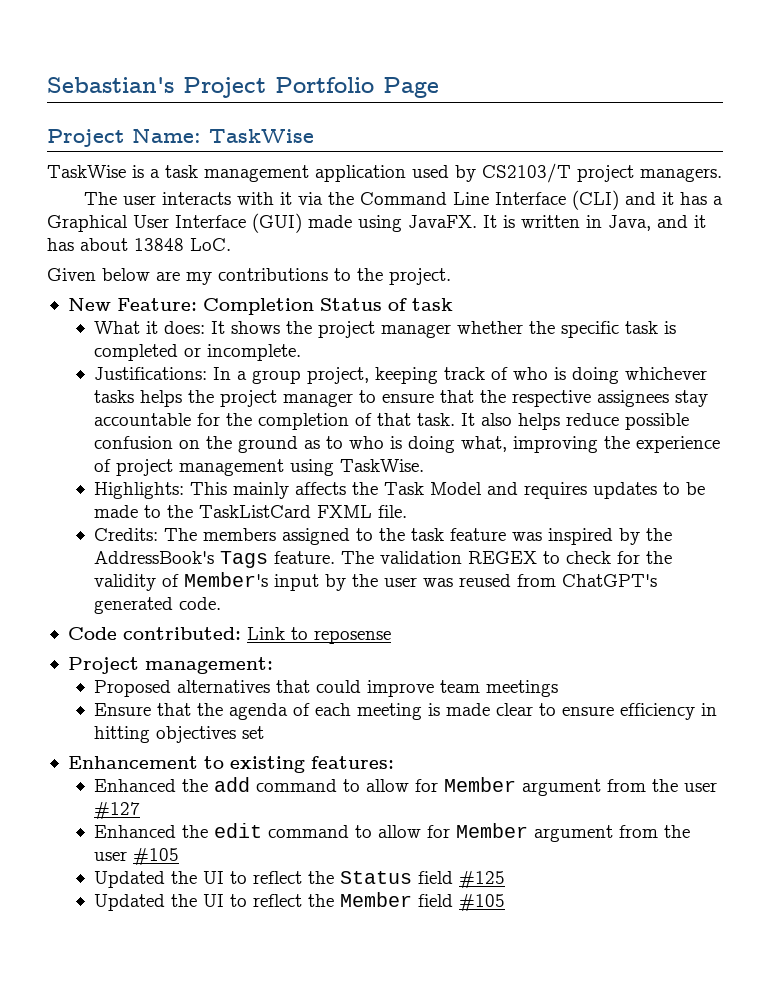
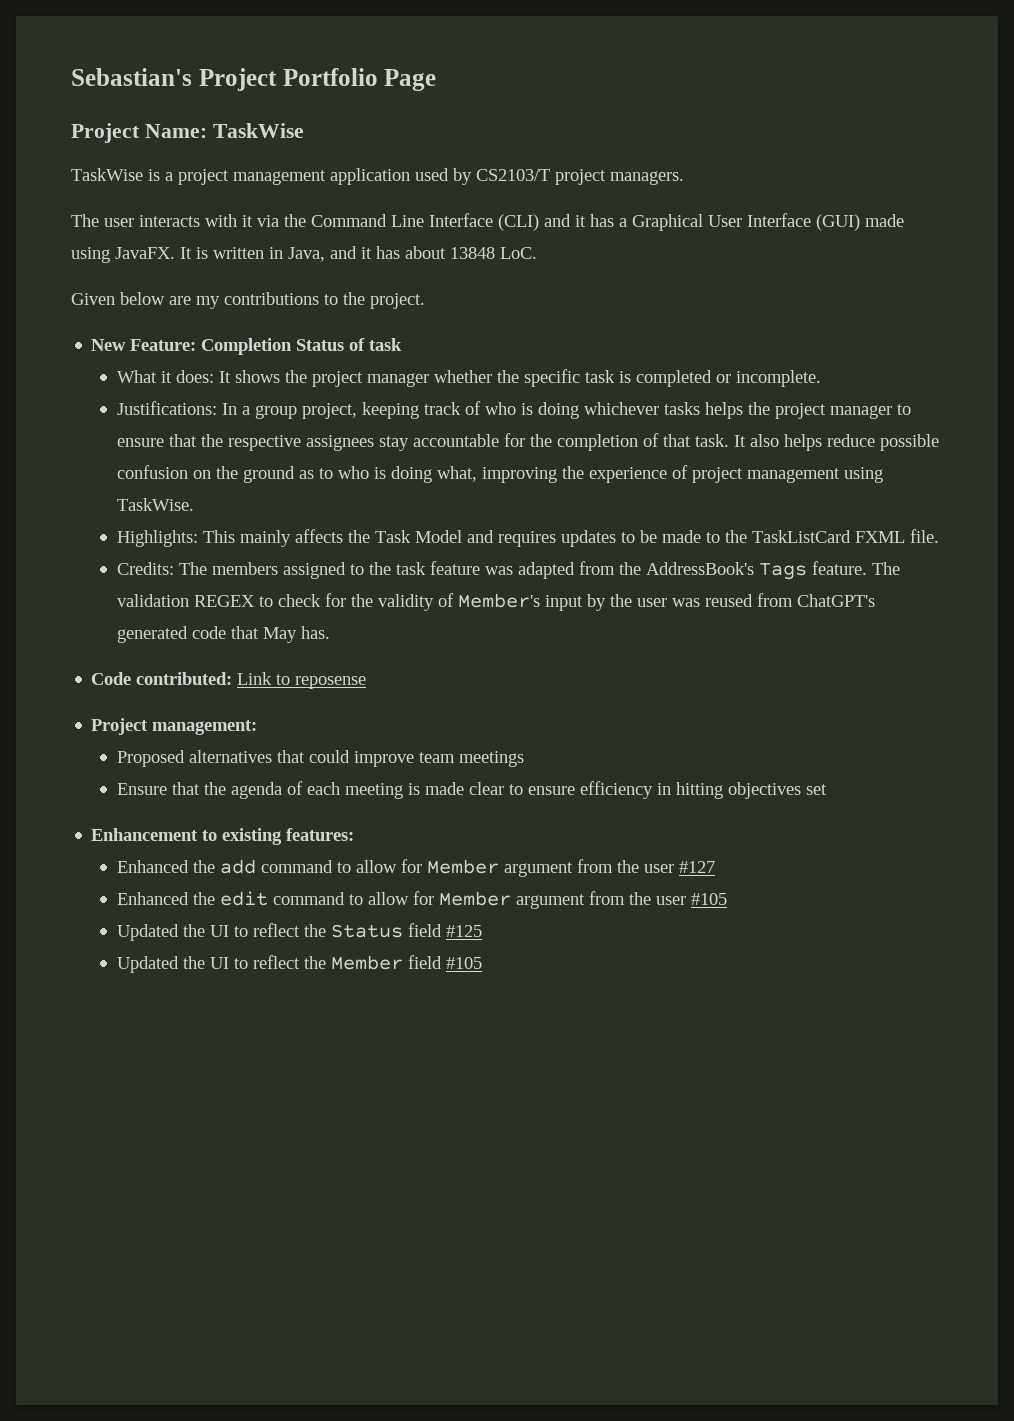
[165,165,198,178] task -> [178,169,229,185] project
[547,528,640,545] inspired by -> [518,561,616,579] adapted from
[178,597,221,610] code. -> [192,626,331,643] code that May has.

